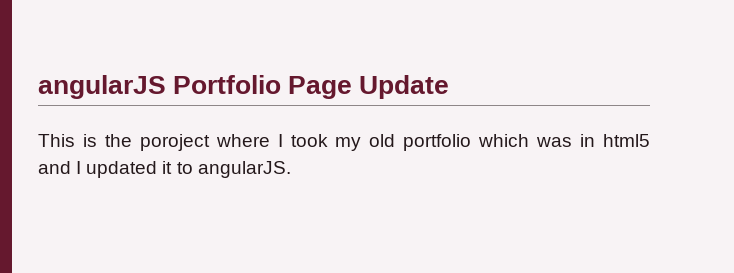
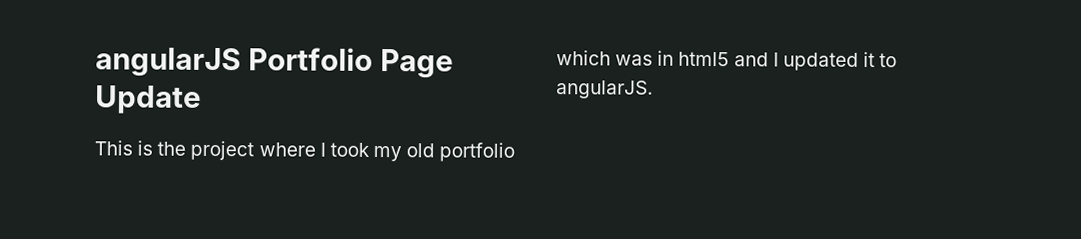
[139,134,210,151] poroject -> [190,140,255,161] project

